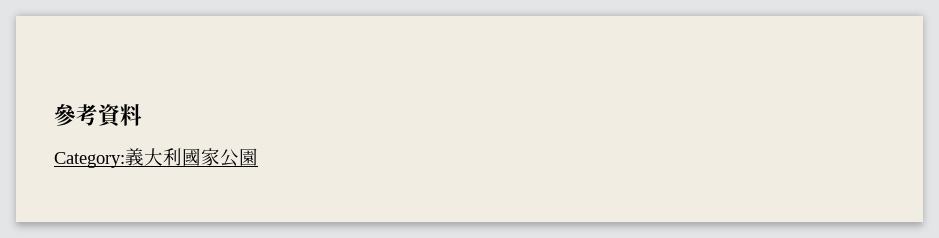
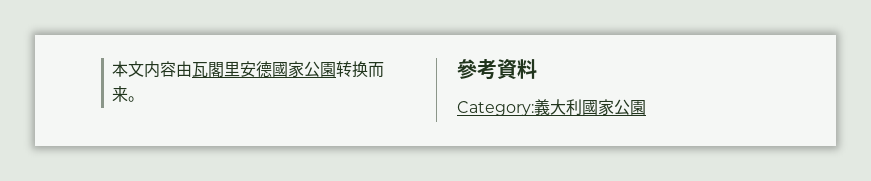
(54, 115) none -> [112,61,385,78] [112,86,145,102] 本文内容由瓦閣里安德國家公園转换而来。 //

